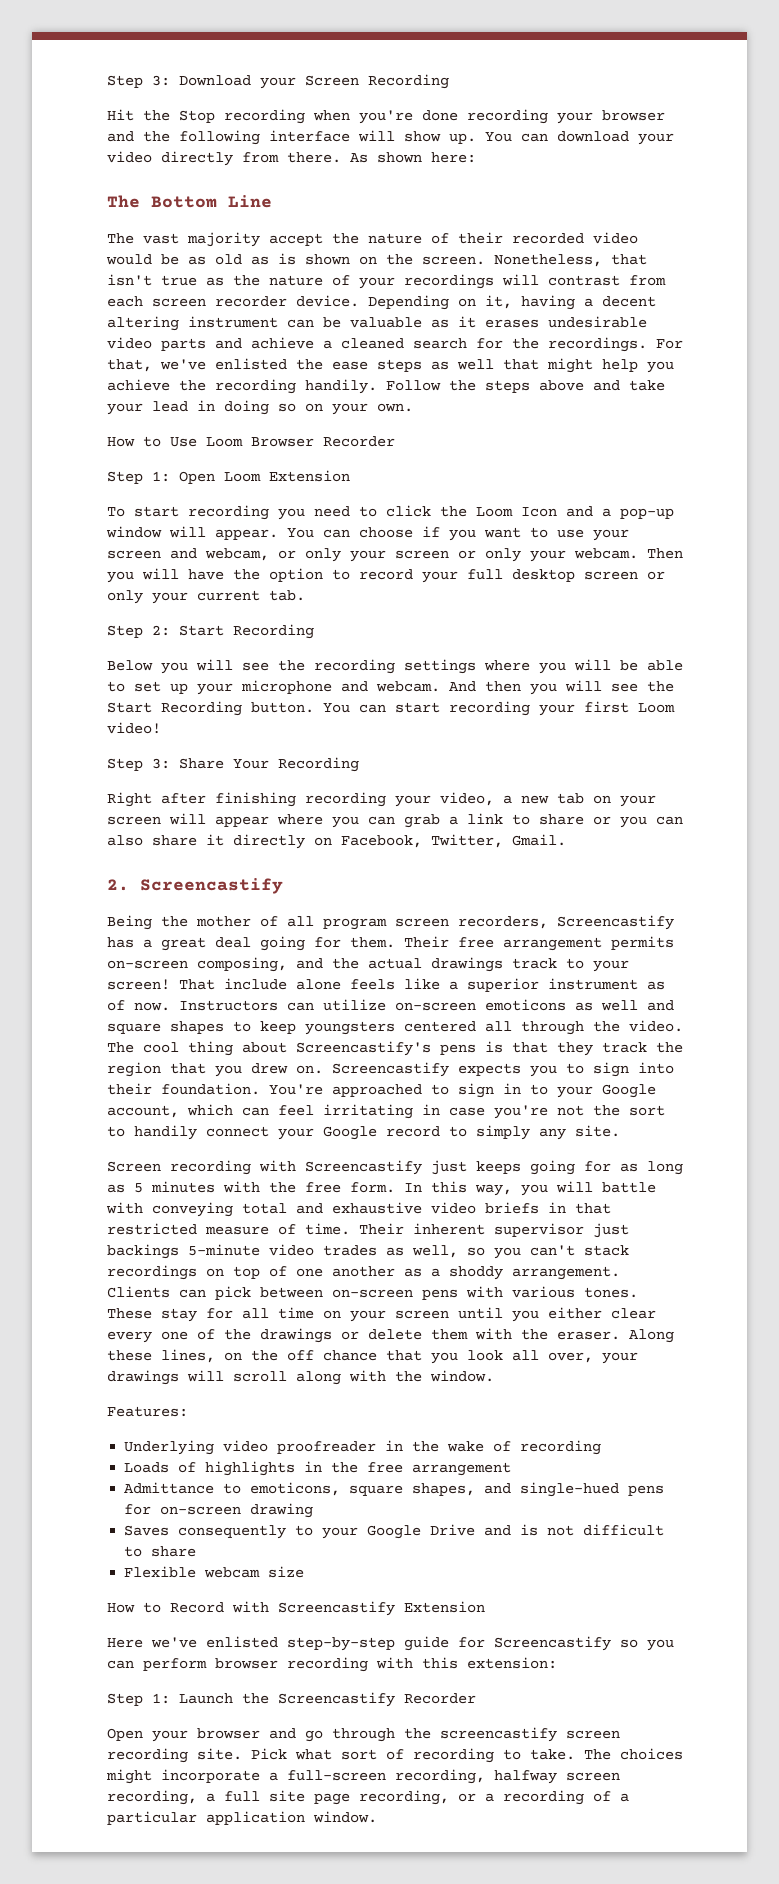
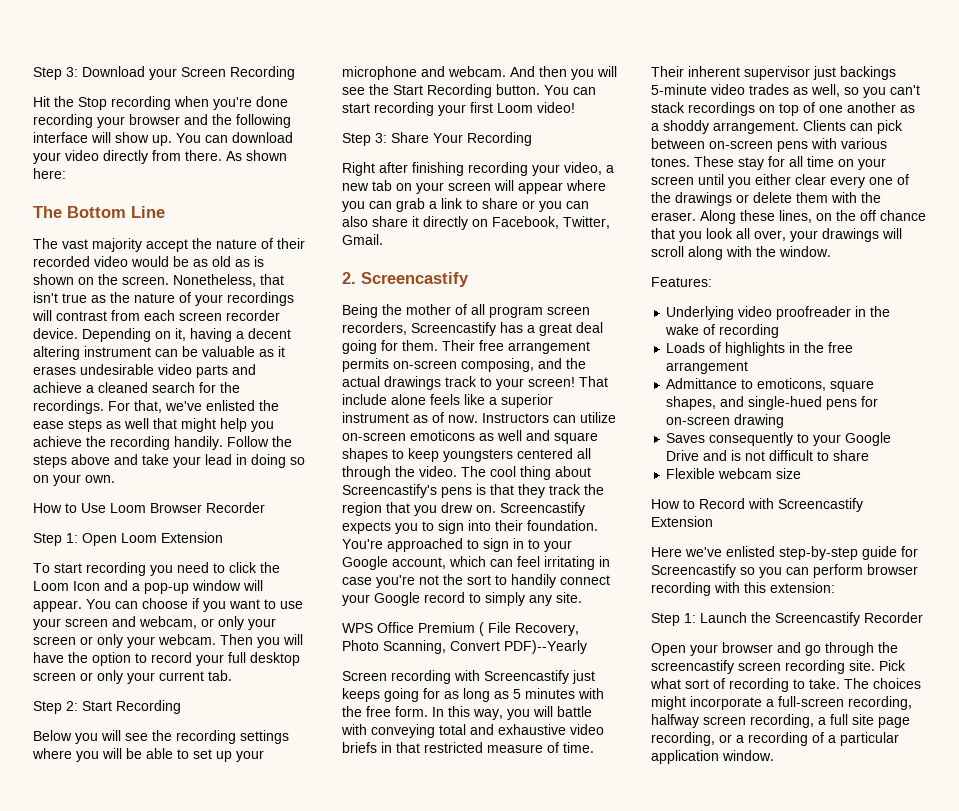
(620, 1131) none -> [342,622,579,636] [342,640,587,654] // WPS Office Premium ( File Recovery, Photo Scanning, Convert PDF)--Yearly

